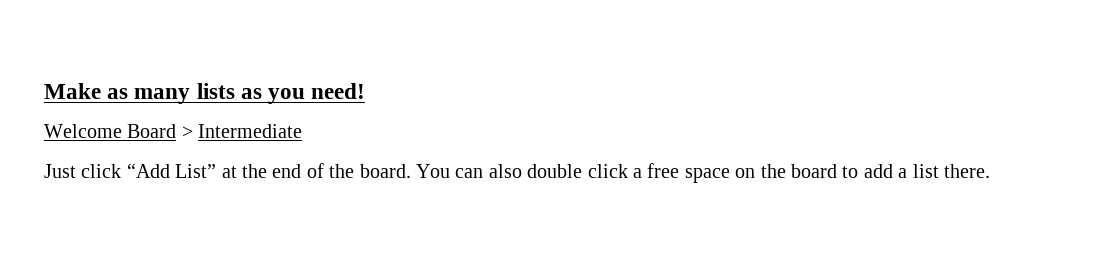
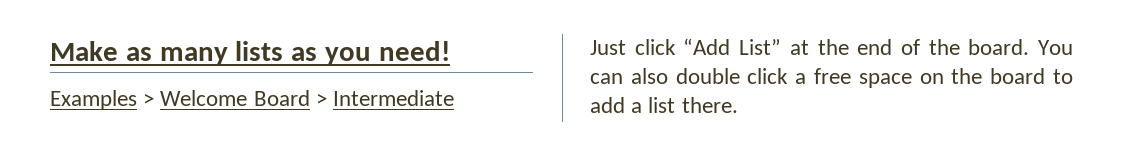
(366, 91) none -> [50,90,155,110] Examples >

